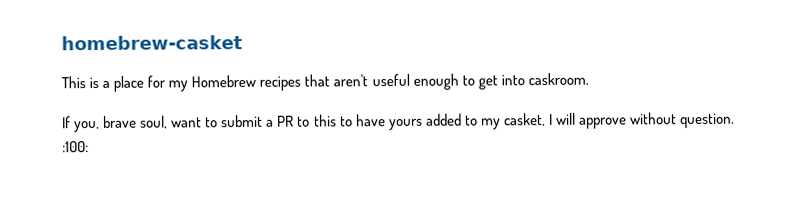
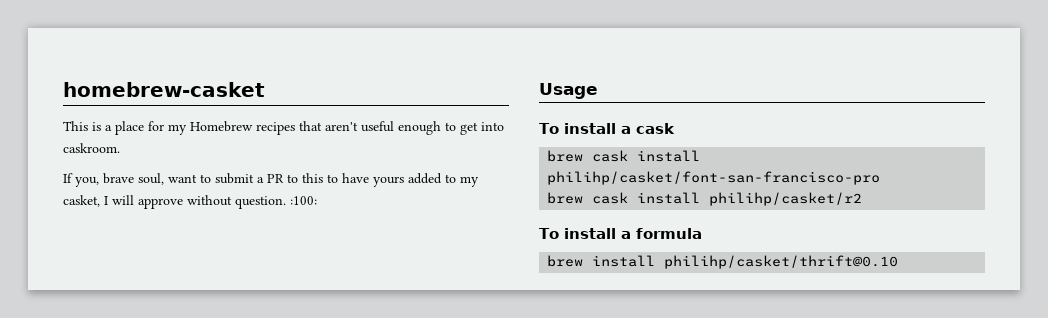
(89, 147) none -> [539,83,598,99] [539,123,675,134] [547,150,701,162] [547,171,881,185] [547,192,863,206] [539,228,702,239] [547,255,899,269] // Usage // To install a cask // brew cask install philihp/casket/font-san-francisco-pro // brew cask install philihp/casket/r2 // To install a formula // brew install philihp/casket/thrift@0.10

